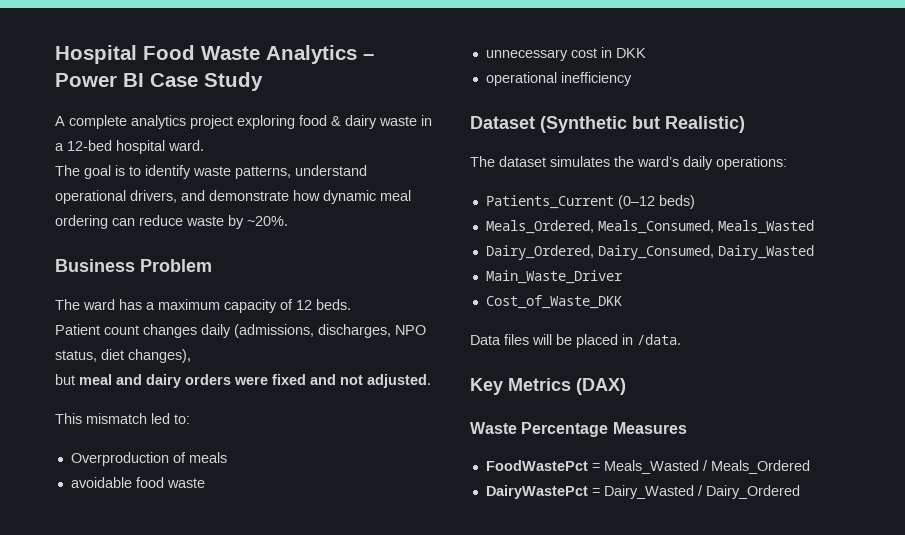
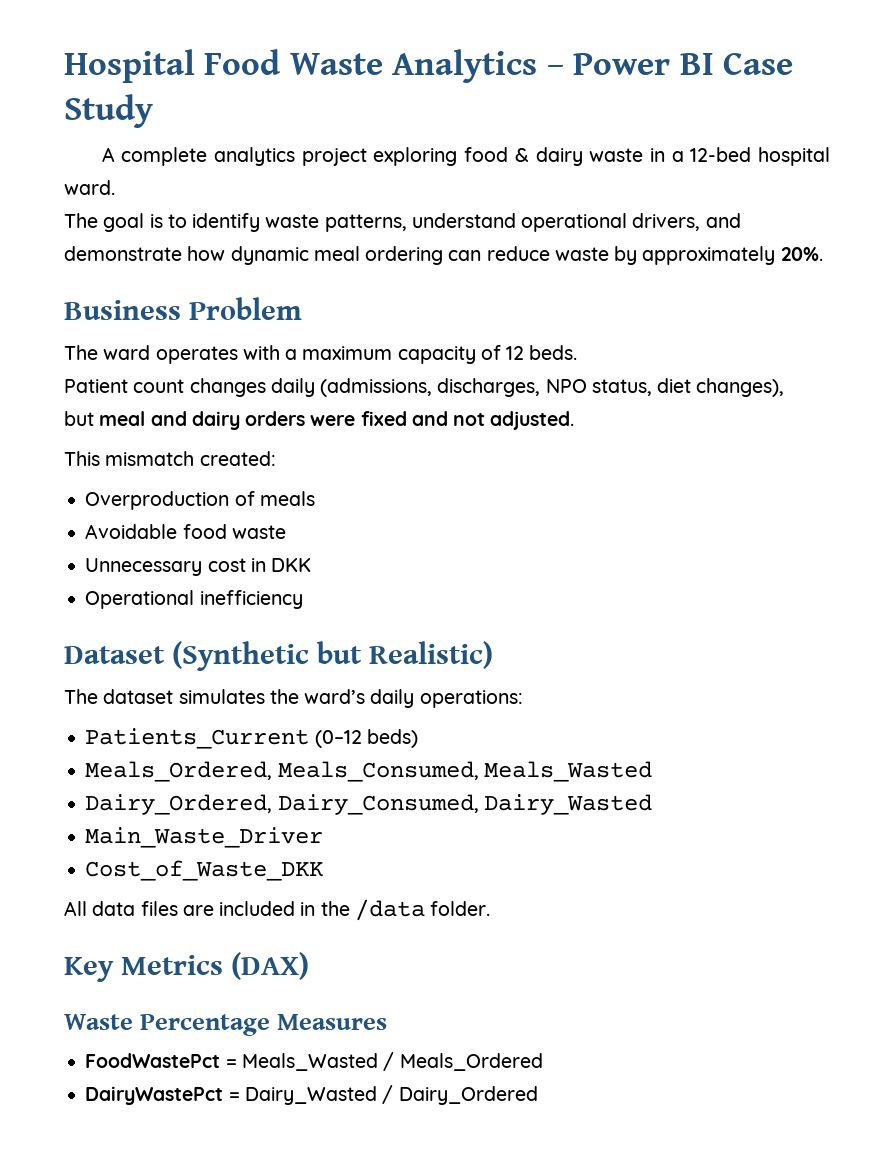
[247,216,288,226] ~20%. -> [642,246,823,265] approximately 20%.
[119,299,142,310] has -> [155,345,280,364] operates with
[151,413,190,424] led to: -> [199,451,276,466] created:
[70,477,132,488] avoidable -> [85,524,178,539] Avoidable
[485,49,568,61] unnecessary -> [85,558,203,576] Unnecessary
[485,72,557,86] operational -> [85,590,195,609] Operational
[470,334,681,348] Data files will be placed in /data. -> [64,899,491,921] All data files are included in the /data folder.

